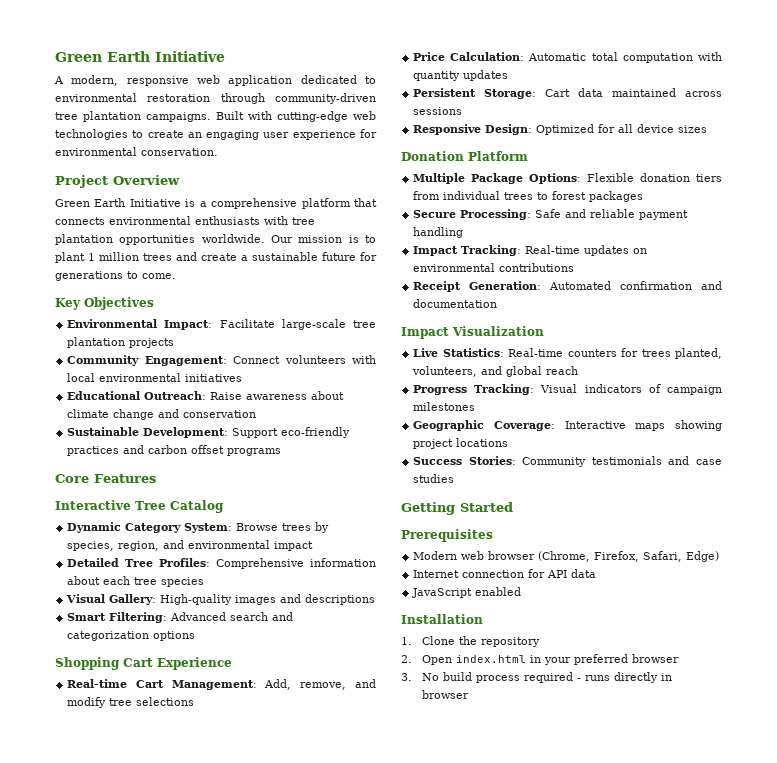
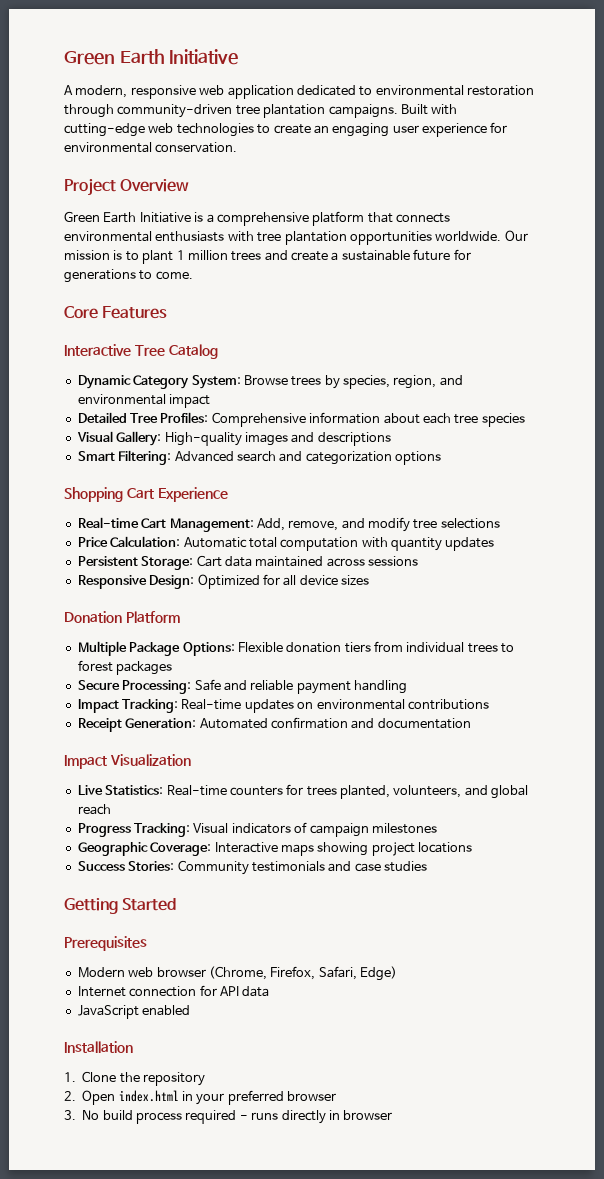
[55,297,154,310] [67,319,376,330] [67,337,175,348] [67,355,376,366] [67,373,243,382] [67,391,345,400] [67,409,257,420] [67,427,351,438] [67,445,282,456] // Key Objectives // Environmental Impact: Facilitate large-scale tree plantation projects // Community Engagement: Connect volunteers with local environmental initiatives // Educational Outreach: Raise awareness about climate change and conservation // Sustainable Development: Support eco-friendly practices and carbon offset programs -> (193, 275) none

